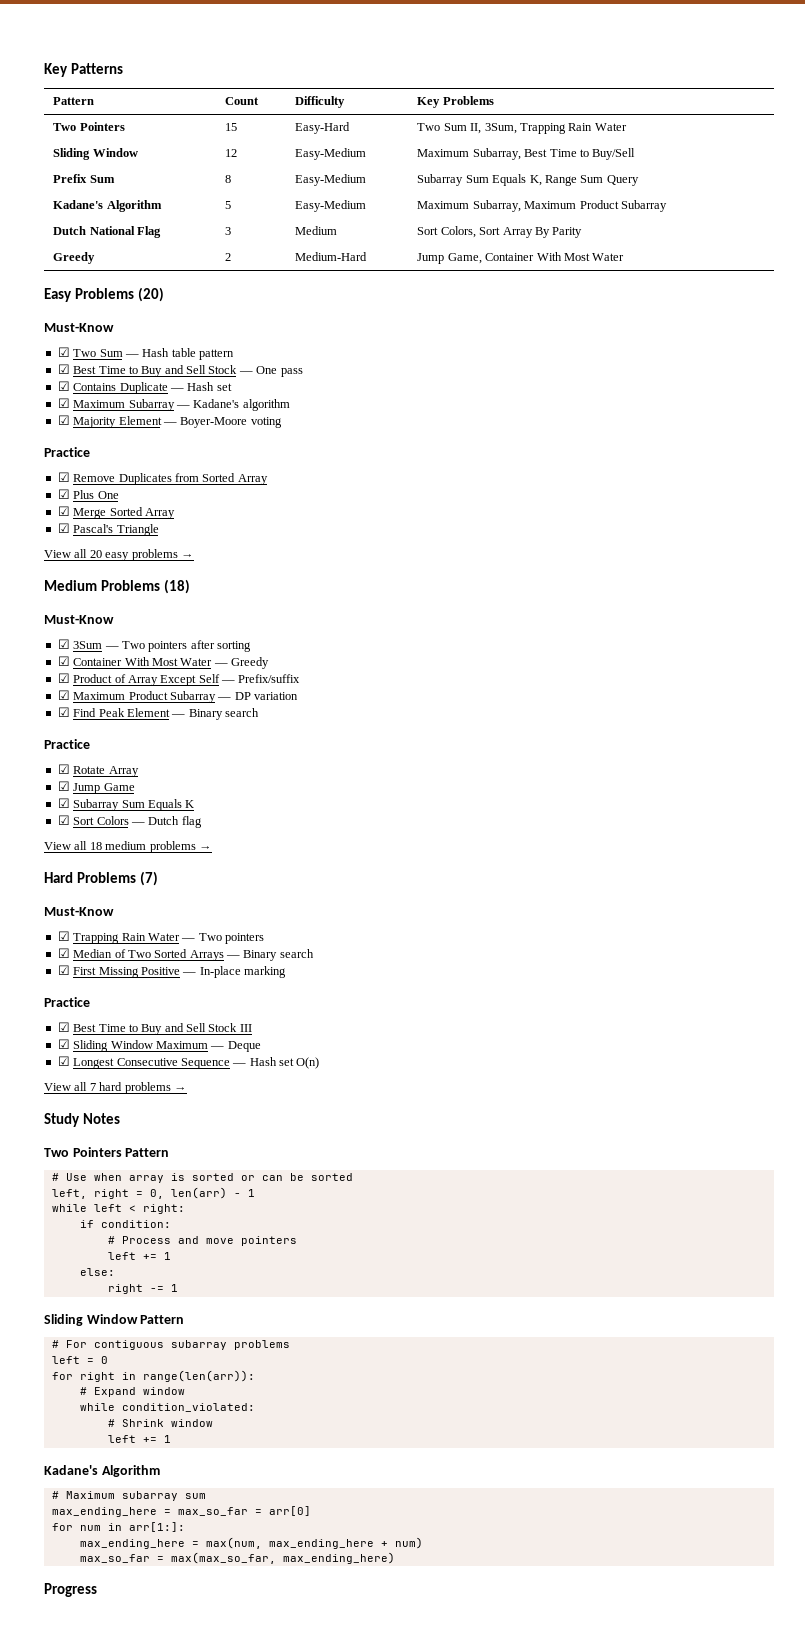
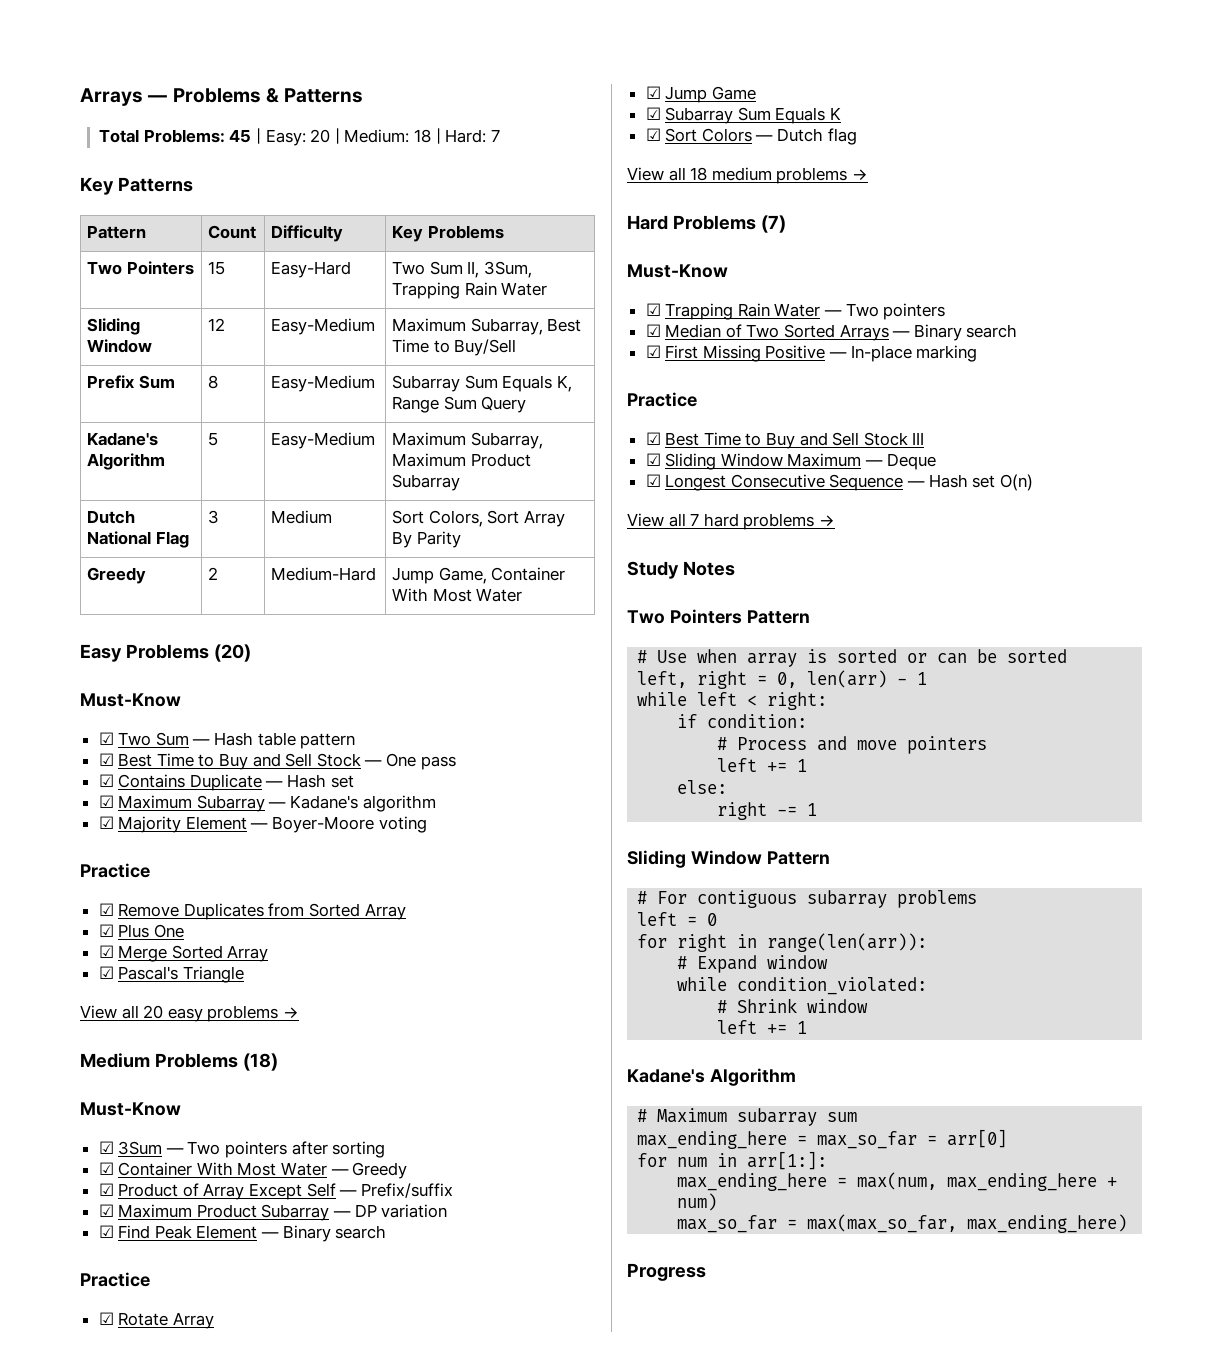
(44, 70) none -> [80,88,364,106] [99,128,500,146] Arrays — Problems & Patterns // Total Problems: 45 | Easy: 20 | Medium: 18 | Hard: 7 //

